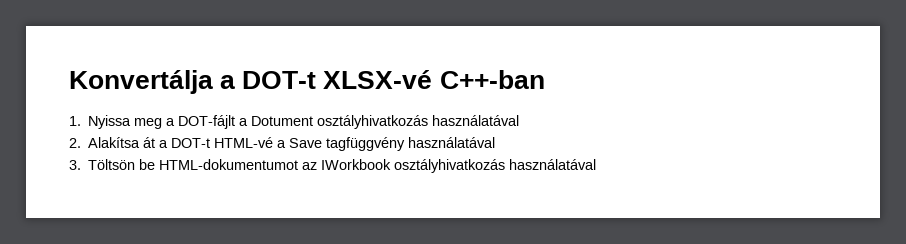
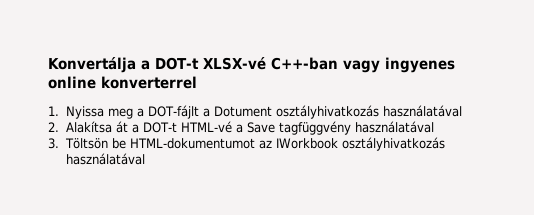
(545, 79) none -> [342,57,455,73] [48,76,197,89] vagy ingyenes online konverterrel

